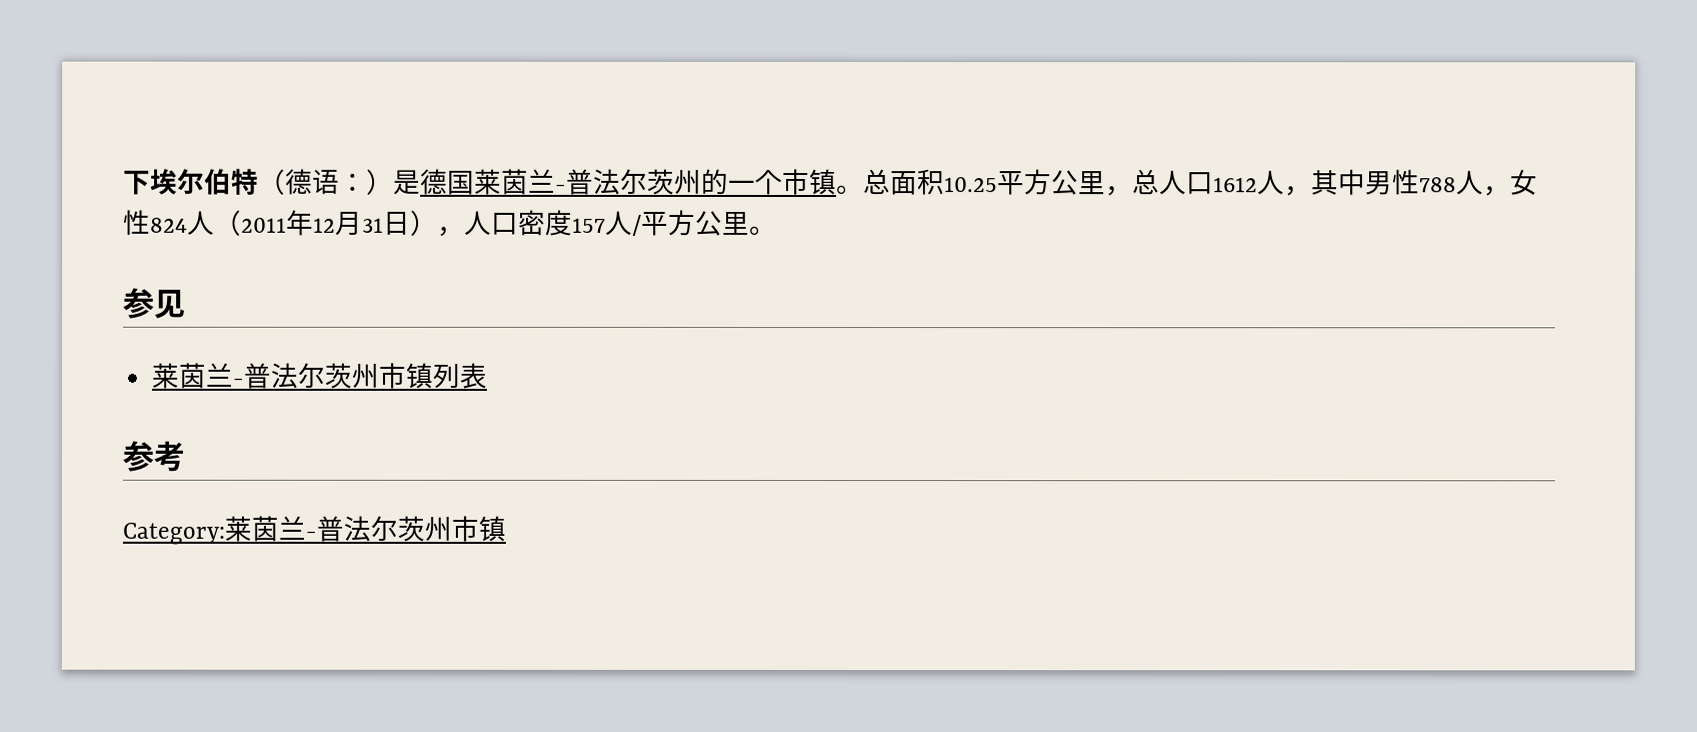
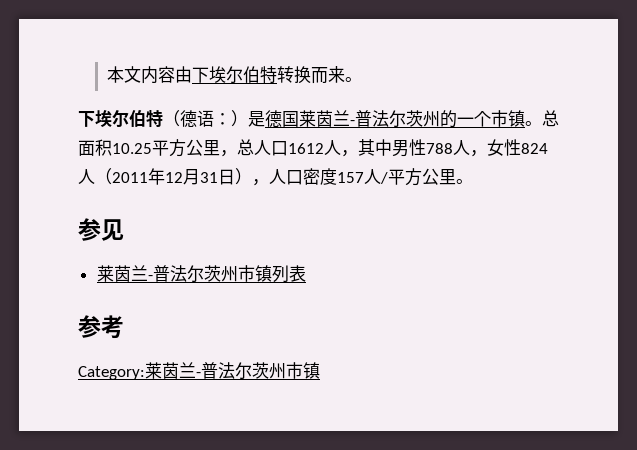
(123, 182) none -> [106,66,362,84] 本文内容由下埃尔伯特转换而来。 //

